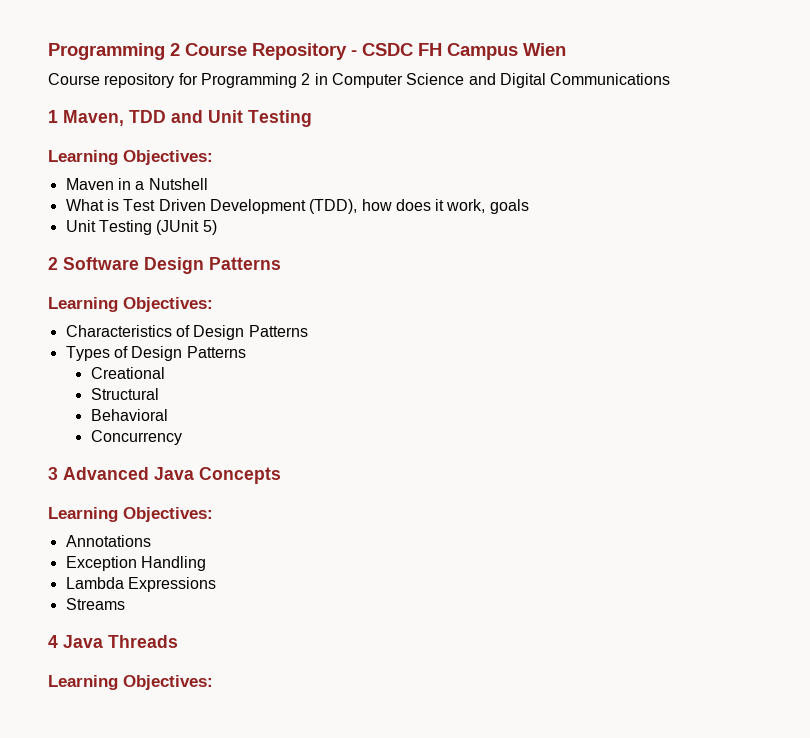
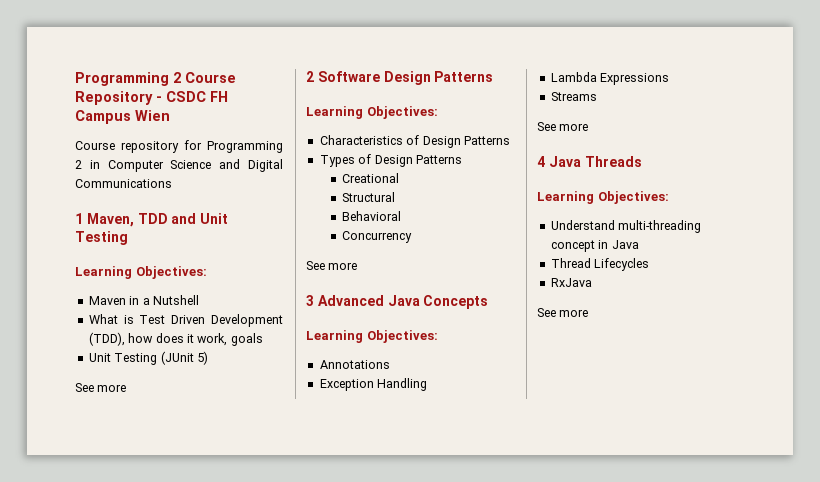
(217, 227) none -> [75,383,127,392] // See more
(182, 437) none -> [306,261,358,270] // See more
(125, 604) none -> [537,122,589,131] // See more
(213, 682) none -> [550,220,702,233] [550,240,639,252] [550,258,650,271] [550,278,592,287] [537,308,589,317] // Understand multi-threading concept in Java // Thread Lifecycles // RxJava // See more

